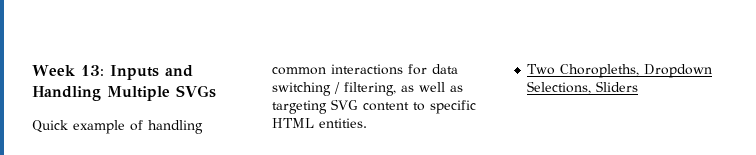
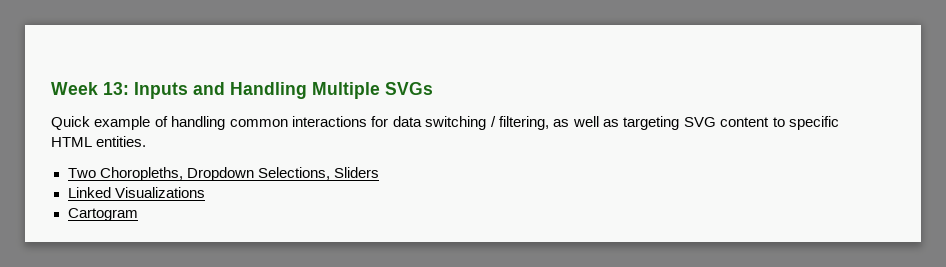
(639, 86) none -> [67,187,205,198] [67,208,138,221] // Linked Visualizations // Cartogram

